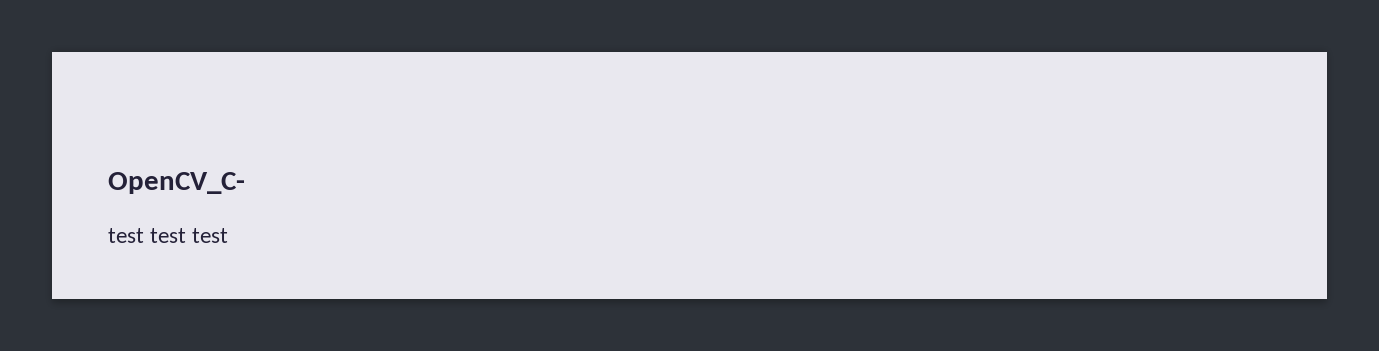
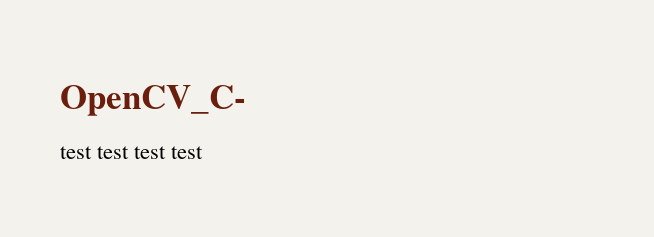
(229, 235) none -> [171,146,204,159] test

